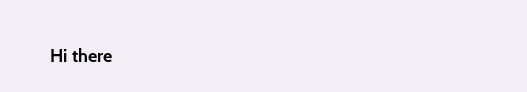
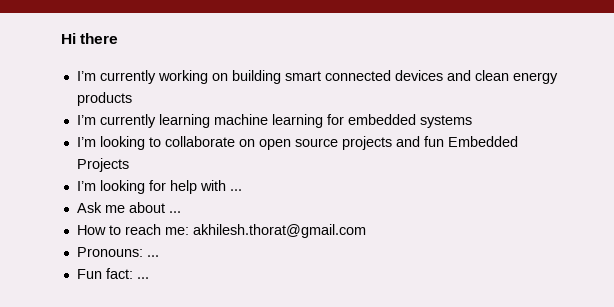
(112, 55) none -> [76,70,558,84] [76,92,132,106] [76,114,472,128] [76,136,518,150] [76,158,129,172] [76,180,242,194] [76,202,181,213] [76,224,366,238] [76,247,159,257] [76,268,149,279] // I’m currently working on building smart connected devices and clean energy products // I’m currently learning machine learning for embedded systems // I’m looking to collaborate on open source projects and fun Embedded Projects // I’m looking for help with ... // Ask me about ... // How to reach me: akhilesh.thorat@gmail.com // Pronouns: ... // Fun fact: ...

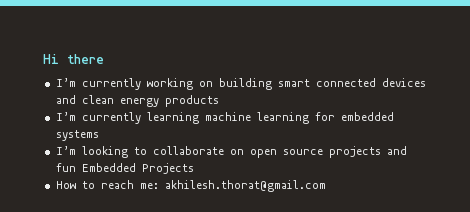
[76,180,242,194] [76,202,181,213] // I’m looking for help with ... // Ask me about ... -> (194, 168) none
[76,247,159,257] [76,268,149,279] // Pronouns: ... // Fun fact: ... -> (326, 186) none

